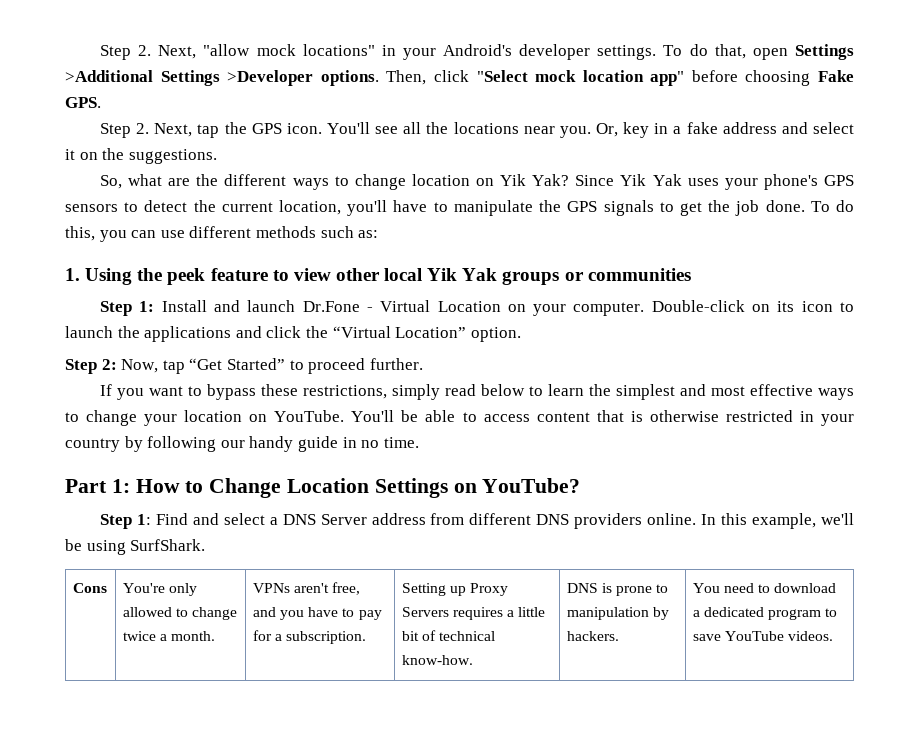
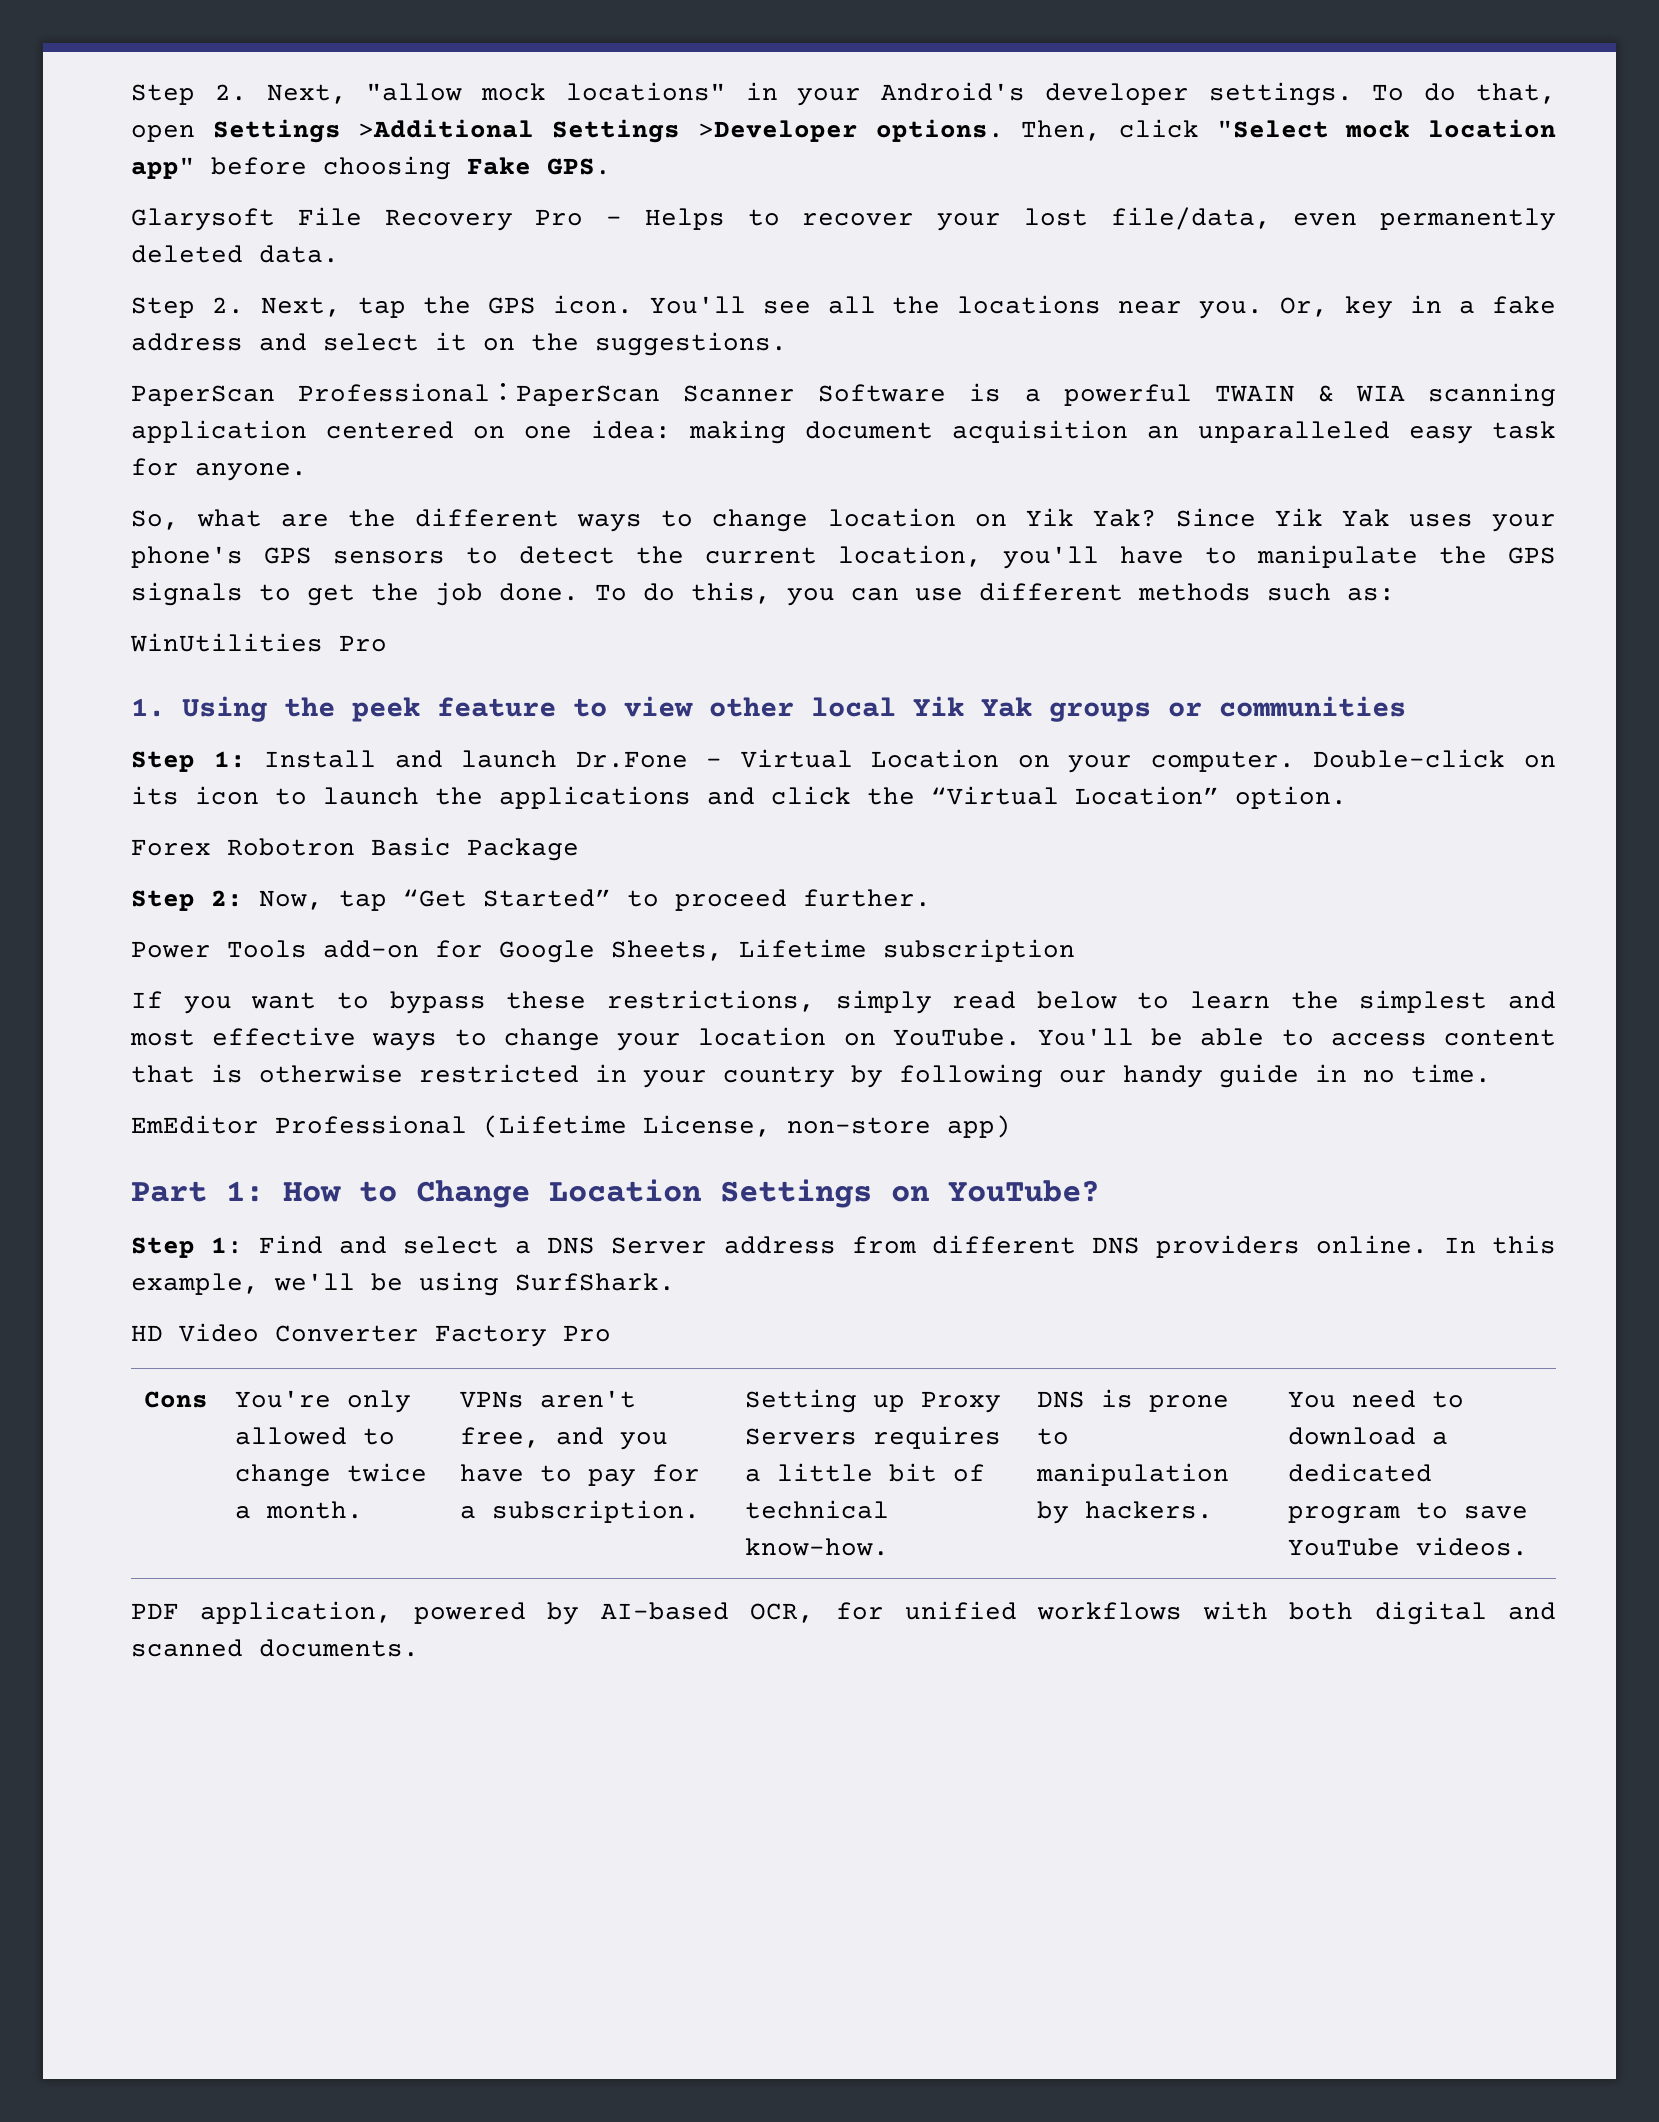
(101, 102) none -> [131,207,1556,231] [131,245,339,263] // Glarysoft File Recovery Pro - Helps to recover your lost file/data, even permanently deleted data.
(217, 156) none -> [131,383,1556,407] [131,420,1556,444] [131,458,307,481] // PaperScan Professional：PaperScan Scanner Software is a powerful TWAIN & WIA scanning application centered on one idea: making document acquisition an unparalleled easy task for anyone.
(379, 234) none -> [130,633,387,652] // WinUtilities Pro
(521, 334) none -> [131,837,579,861] // Forex Robotron Basic Package
(423, 364) none -> [131,939,1075,963] // Power Tools add-on for Google Sheets, Lifetime subscription
(419, 442) none -> [131,1115,1011,1138] // EmEditor Professional (Lifetime License, non-store app)
(206, 545) none -> [131,1323,611,1347] // HD Video Converter Factory Pro
(834, 636) none -> [131,1601,1557,1625] [131,1639,419,1657] // PDF application, powered by AI-based OCR, for unified workflows with both digital and scanned documents.

